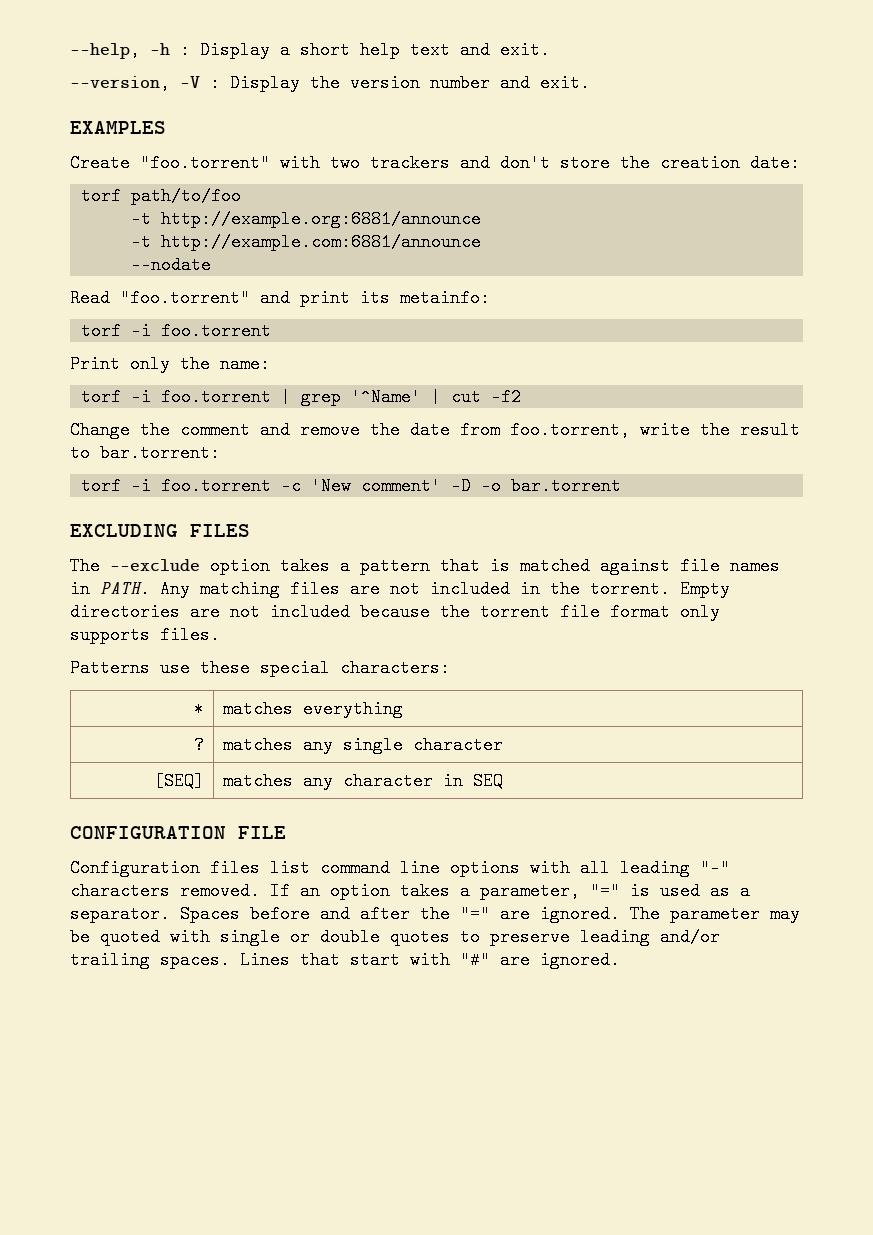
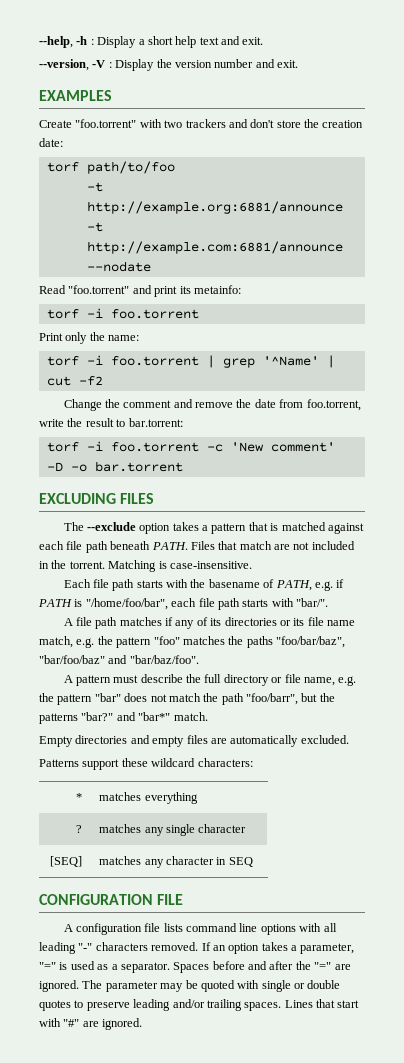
[680,557,780,575] [70,580,340,598] file names in PATH. Any matching files -> [39,541,272,553] each file path beneath PATH. Files that match
[680,580,730,598] [70,603,720,621] [70,626,220,644] [70,659,330,677] Empty directories are not included because the torrent file format only supports files. // Patterns use these special -> [108,560,252,572] [63,579,345,591] [38,598,328,610] [63,617,356,629] [39,636,345,648] [39,655,199,664] [63,674,357,686] [39,693,335,705] [39,712,208,724] [39,735,349,747] [39,758,196,770] Matching is case-insensitive. // Each file path starts with the basename of PATH, e.g. if PATH is "/home/foo/bar", each file path starts with "bar/". // A file path matches if any of its directories or its file name match, e.g. the pattern "foo" matches the paths "foo/bar/baz", "bar/foo/baz" and "bar/baz/foo". // A pattern must describe the full directory or file name, e.g. the pattern "bar" does not match the path "foo/barr", but the patterns "bar?" and "bar*" match. // Empty directories and empty files are automatically excluded. // Patterns support these wildcard
[70,859,310,877] Configuration files list -> [63,923,183,935] A configuration file lists

